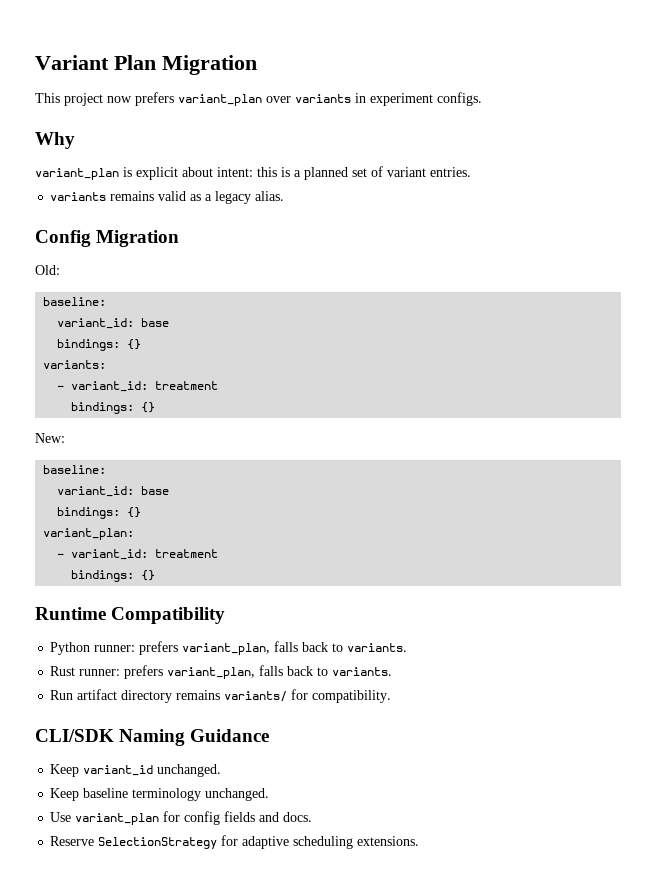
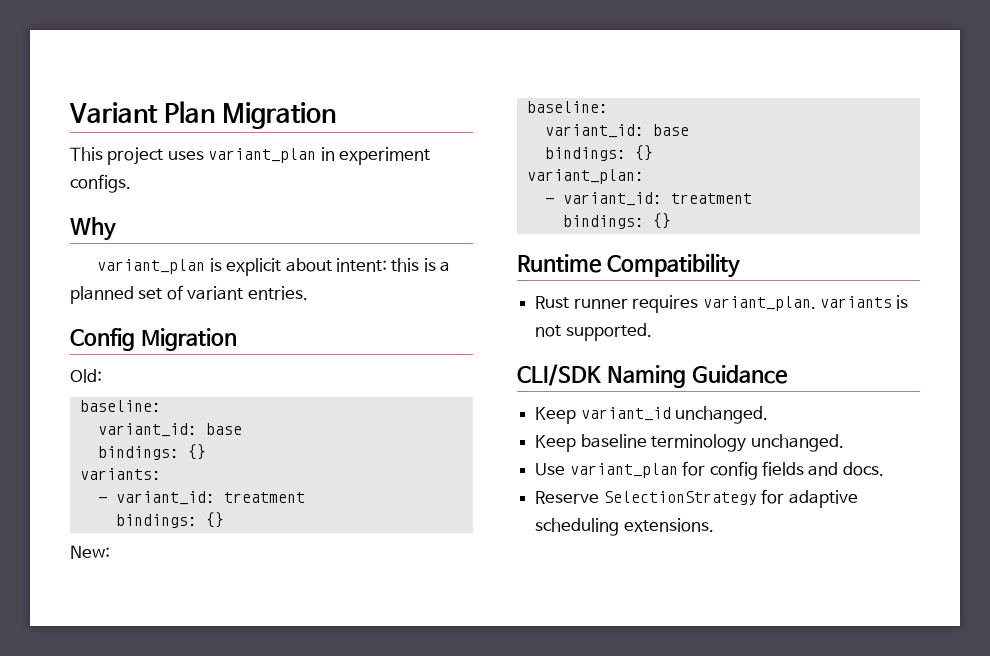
[107,92,351,106] now prefers variant_plan over variants -> [167,148,317,163] uses variant_plan
[50,191,285,204] // variants remains valid as a legacy alias. -> (308, 293) none
[50,641,408,655] [50,665,393,679] [50,689,392,703] Python runner: prefers variant_plan, falls back to variants. // Rust runner: prefers variant_plan, falls back to variants. // Run artifact directory remains variants/ for compatibility. -> [535,295,909,313] [535,323,652,341] Rust runner requires variant_plan. variants is not supported.

